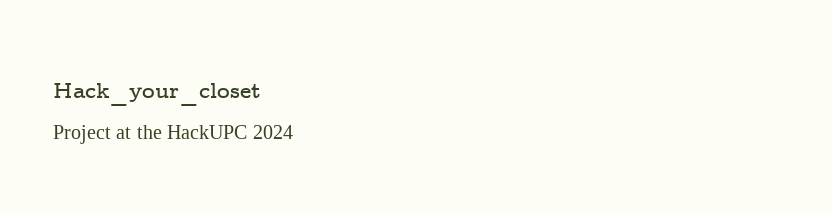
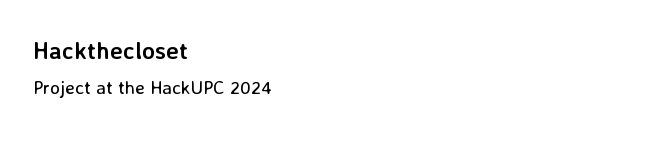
[53,83,261,106] Hack_your_closet -> [33,42,188,59] Hackthecloset

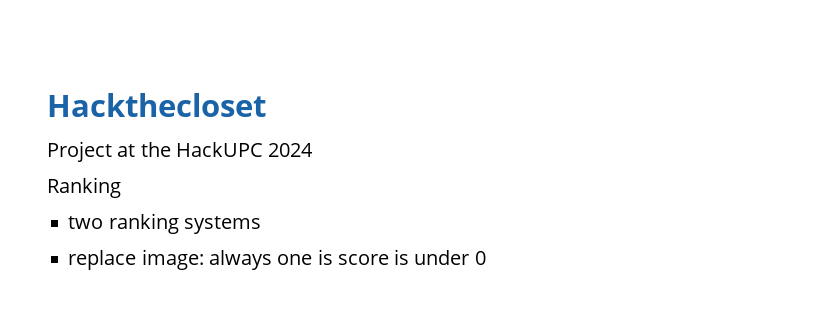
(272, 87) none -> [47,177,121,198] [68,213,261,234] [68,249,486,270] // Ranking // two ranking systems // replace image: always one is score is under 0

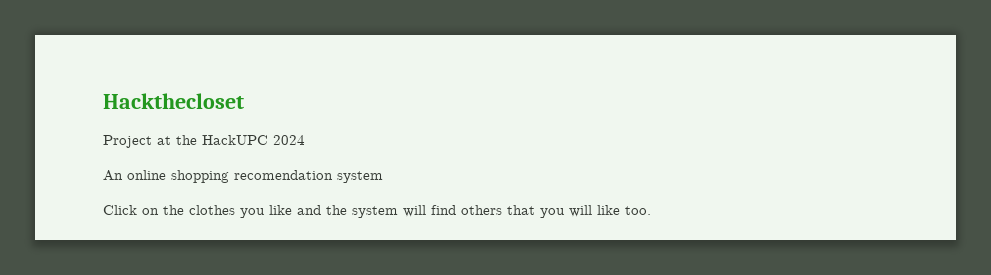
[47,177,121,198] [68,213,261,234] [68,249,486,270] Ranking // two ranking systems // replace image: always one is score is under 0 -> [103,170,383,183] [103,205,651,218] An online shopping recomendation system // Click on the clothes you like and the system will find others that you will like too.

